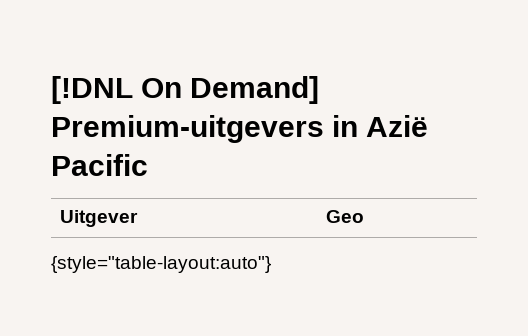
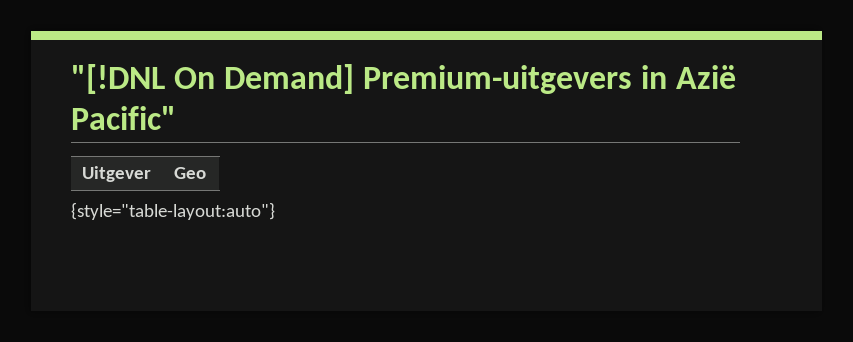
[51,76,133,104] [!DNL -> [71,64,165,94] "[!DNL
[51,154,148,176] Pacific -> [71,106,176,130] Pacific"

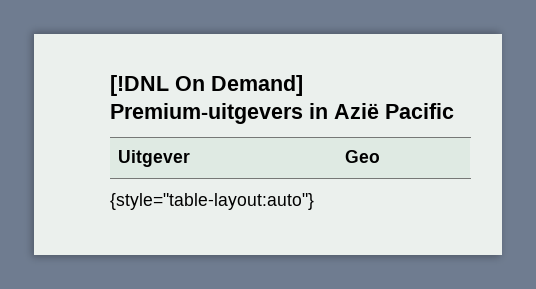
[71,64,165,94] "[!DNL -> [110,75,169,96] [!DNL
[71,106,176,130] Pacific" -> [385,103,454,119] Pacific

